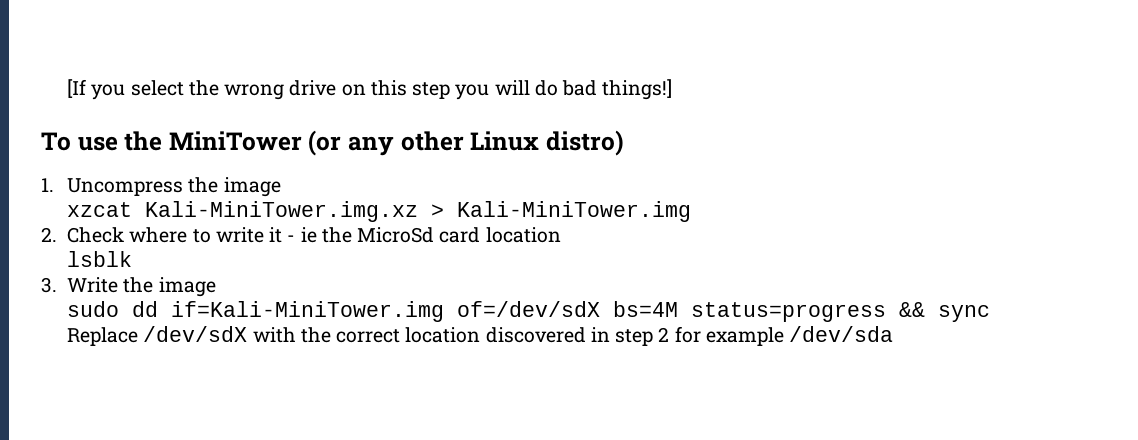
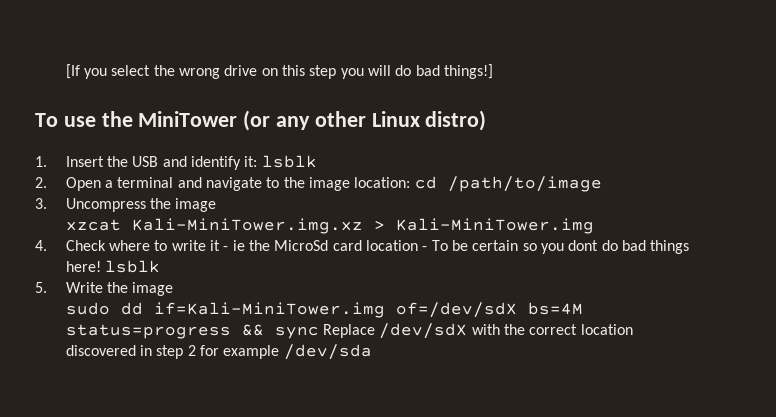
(54, 185) none -> [65,155,317,170] [35,176,602,192] [35,198,47,209] Insert the USB and identify it: lsblk // 2. Open a terminal and navigate to the image location: cd /path/to/image // 3.
[41,227,57,242] 2. -> [35,240,47,251] 4.
[66,251,132,267] [41,277,57,293] // lsblk // 3. -> [422,240,690,254] [65,260,161,273] [35,282,47,293] - To be certain so you dont do bad things here! lsblk // 5.

